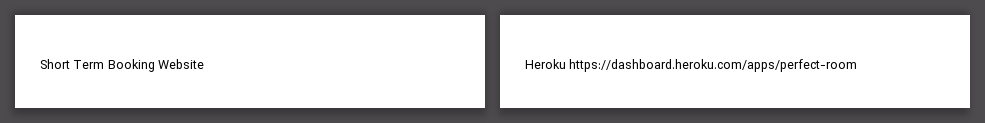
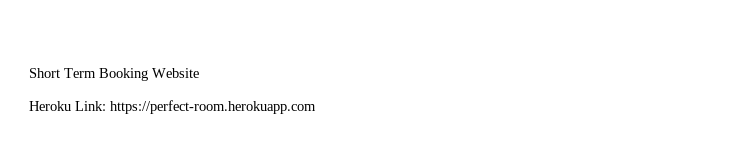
[569,59,858,72] https://dashboard.heroku.com/apps/perfect-room -> [75,100,316,114] Link: https://perfect-room.herokuapp.com

